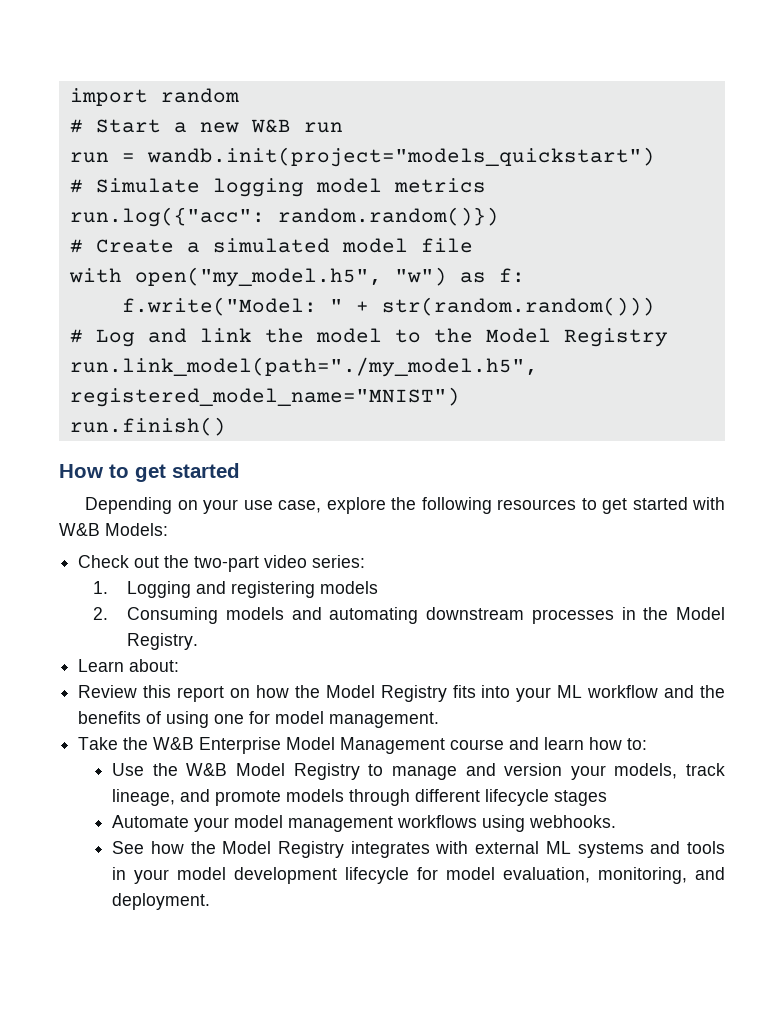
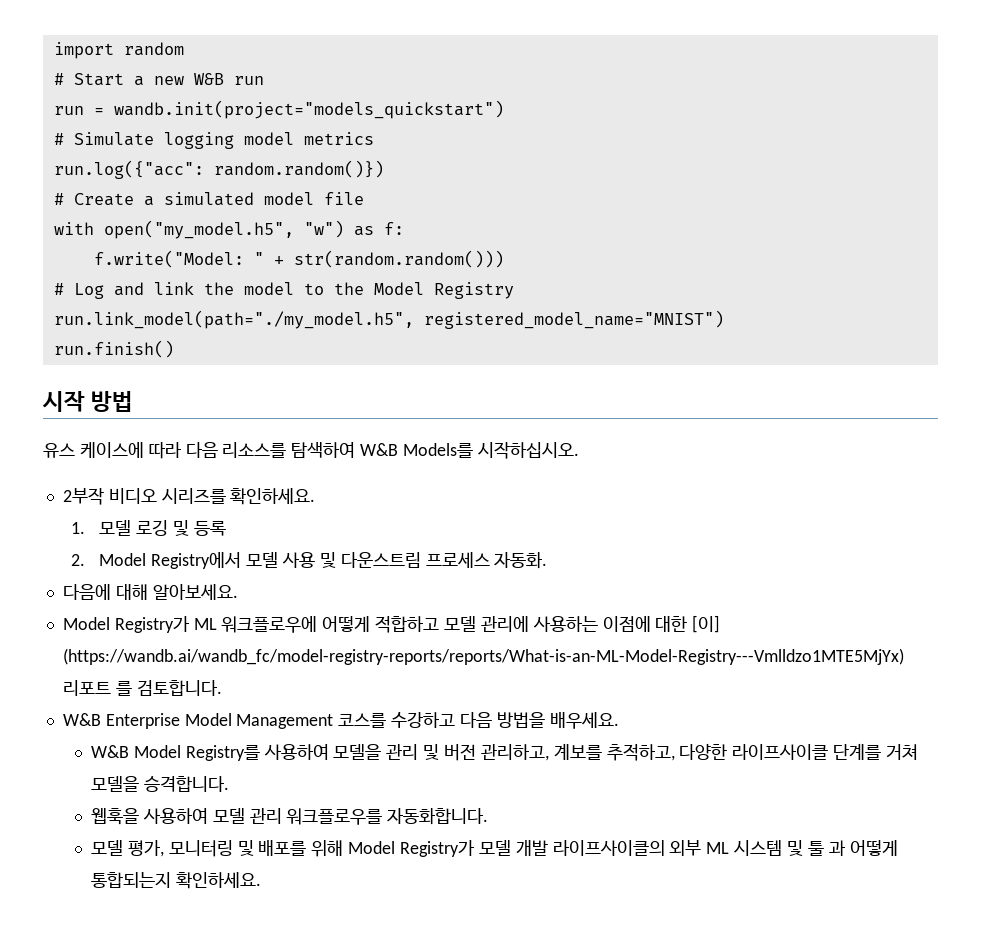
[59,463,240,482] [85,497,725,514] [59,523,168,536] [78,555,366,572] [92,581,378,598] [92,607,725,624] [126,633,198,650] [78,659,180,672] [78,685,726,702] [78,711,440,728] [78,737,648,754] [112,763,725,780] [112,789,608,806] [112,815,617,832] [112,841,725,858] [112,867,725,884] [112,893,211,910] How to get started // Depending on your use case, explore the following resources to get started with W&B Models: // Check out the two-part video series: // 1. Logging and registering models // 2. Consuming models and automating downstream processes in the Model Registry. // Learn about: // Review this report on how the Model Registry fits into your ML workflow and the benefits of using one for model management. // Take the W&B Enterprise Model Management course and learn how to: // Use the W&B Model Registry to manage and version your models, track lineage, and promote models through different lifecycle stages // Automate your model management workflows using webhooks. // See how the Model Registry integrates with external ML systems and tools in your model development lifecycle for model evaluation, monitoring, and deployment. -> [42,391,134,412] [43,441,579,459] [62,487,316,505] [71,520,226,536] [71,551,548,569] [62,584,238,600] [62,615,721,633] [62,648,904,665] [62,680,222,696] [62,712,619,729] [90,743,919,761] [90,776,229,792] [90,807,489,825] [90,840,898,857] [90,872,261,889] 시작 방법 // 유스 케이스에 따라 다음 리소스를 탐색하여 W&B Models를 시작하십시오. // 2부작 비디오 시리즈를 확인하세요. // 1. 모델 로깅 및 등록 // 2. Model Registry에서 모델 사용 및 다운스트림 프로세스 자동화. // 다음에 대해 알아보세요. // Model Registry가 ML 워크플로우에 어떻게 적합하고 모델 관리에 사용하는 이점에 대한 [이] (https://wandb.ai/wandb_fc/model-registry-reports/reports/What-is-an-ML-Model-Registry---Vmlldzo1MTE5MjYx) 리포트 를 검토합니다. // W&B Enterprise Model Management 코스를 수강하고 다음 방법을 배우세요. // W&B Model Registry를 사용하여 모델을 관리 및 버전 관리하고, 계보를 추적하고, 다양한 라이프사이클 단계를 거쳐 모델을 승격합니다. // 웹훅을 사용하여 모델 관리 워크플로우를 자동화합니다. // 모델 평가, 모니터링 및 배포를 위해 Model Registry가 모델 개발 라이프사이클의 외부 ML 시스템 및 툴 과 어떻게 통합되는지 확인하세요.

